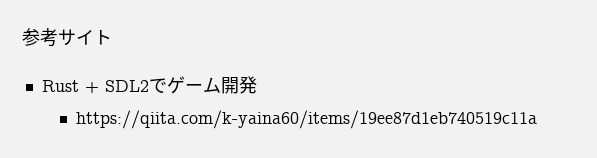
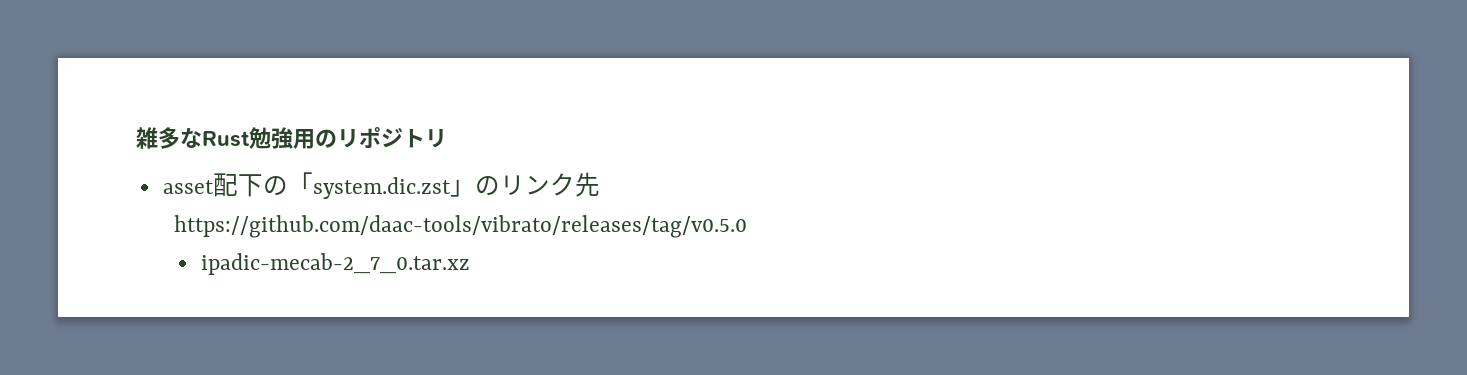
[22,28,112,47] [41,76,257,94] [76,110,538,129] 参考サイト // Rust + SDL2でゲーム開発 // https://qiita.com/k-yaina60/items/19ee87d1eb740519c11a -> [136,127,447,149] [162,172,600,199] [174,215,748,238] [201,253,471,275] 雑多なRust勉強用のリポジトリ // asset配下の「system.dic.zst」のリンク先 // https://github.com/daac-tools/vibrato/releases/tag/v0.5.0 // ipadic-mecab-2_7_0.tar.xz

